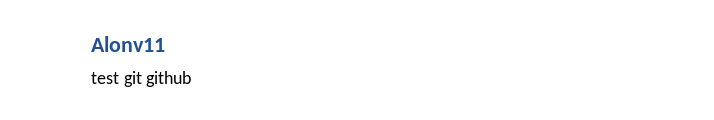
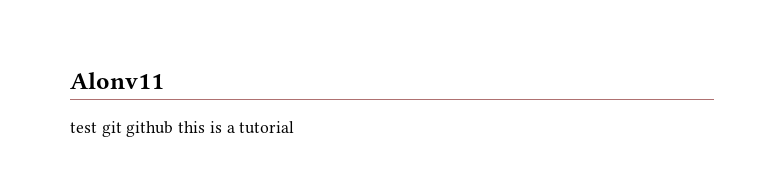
(192, 79) none -> [178,121,295,134] this is a tutorial

